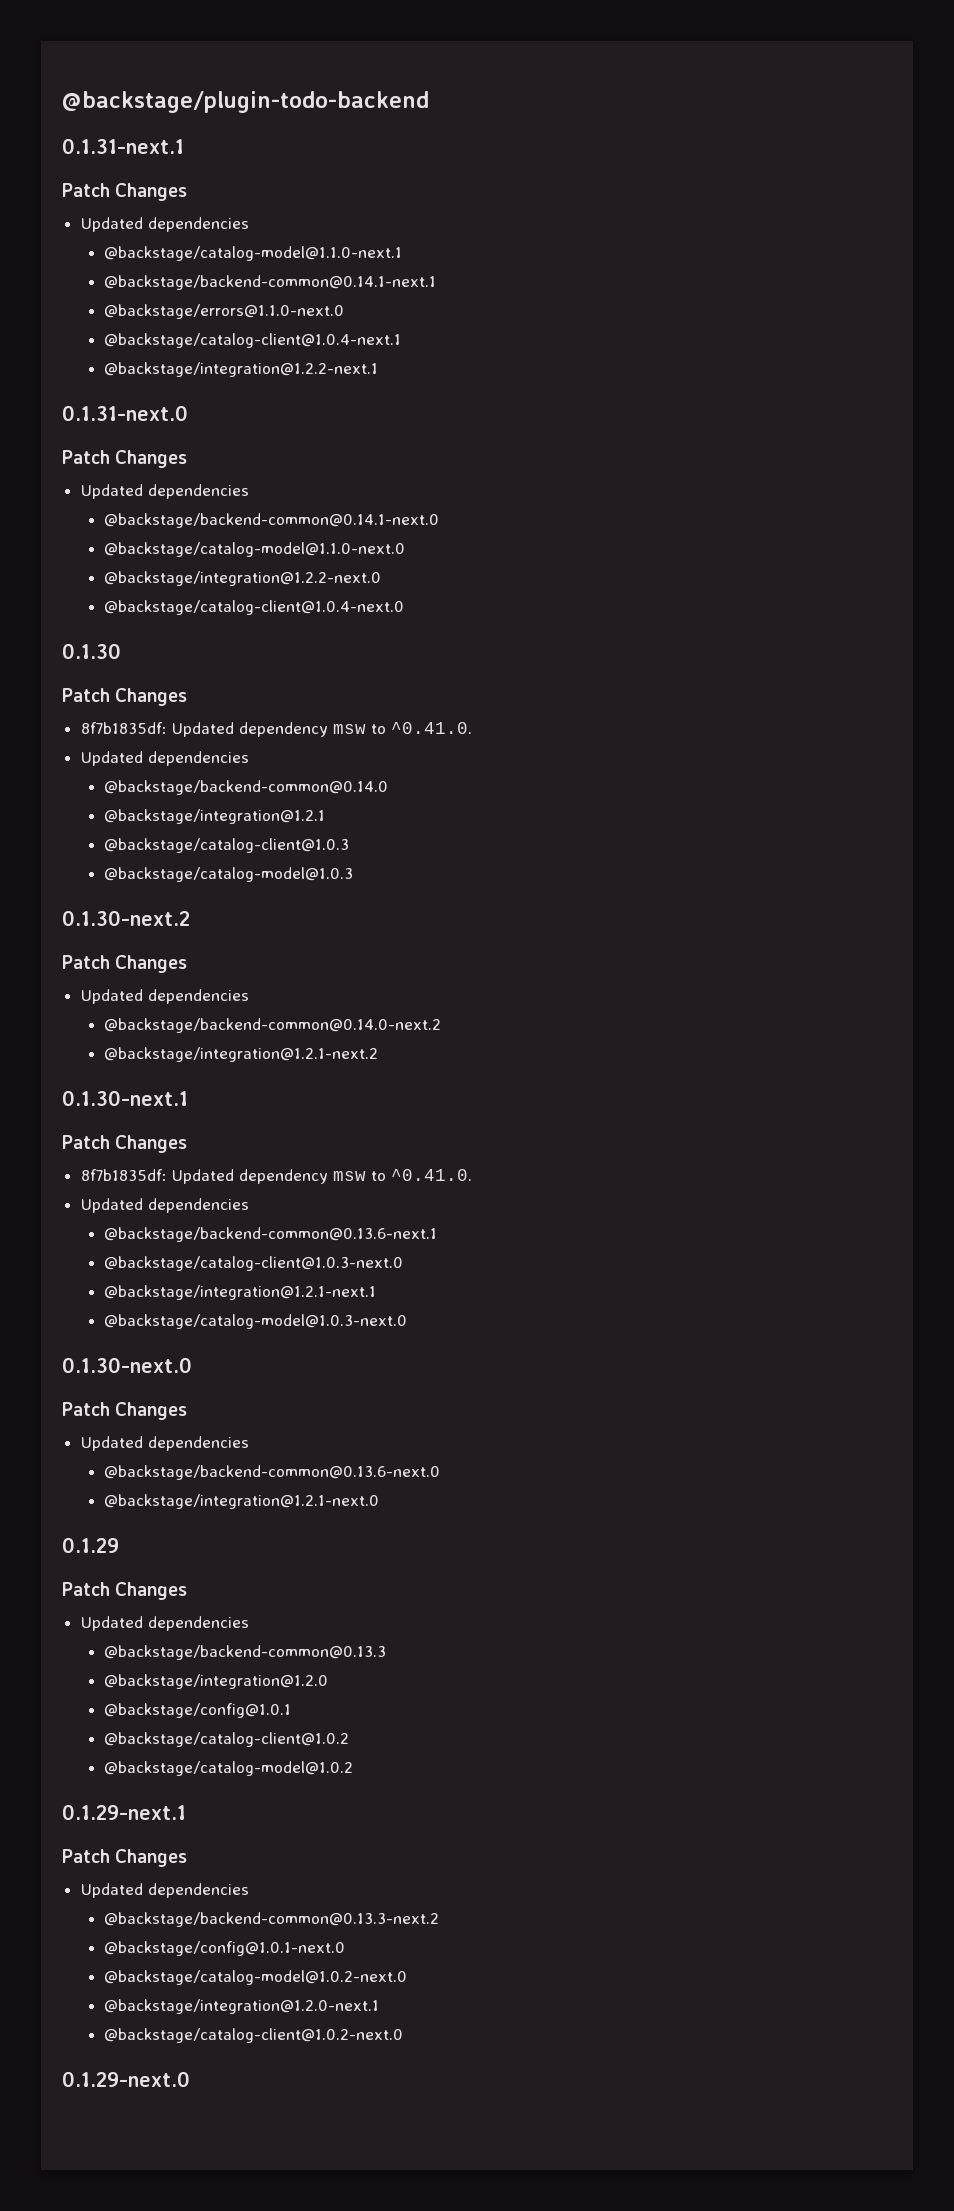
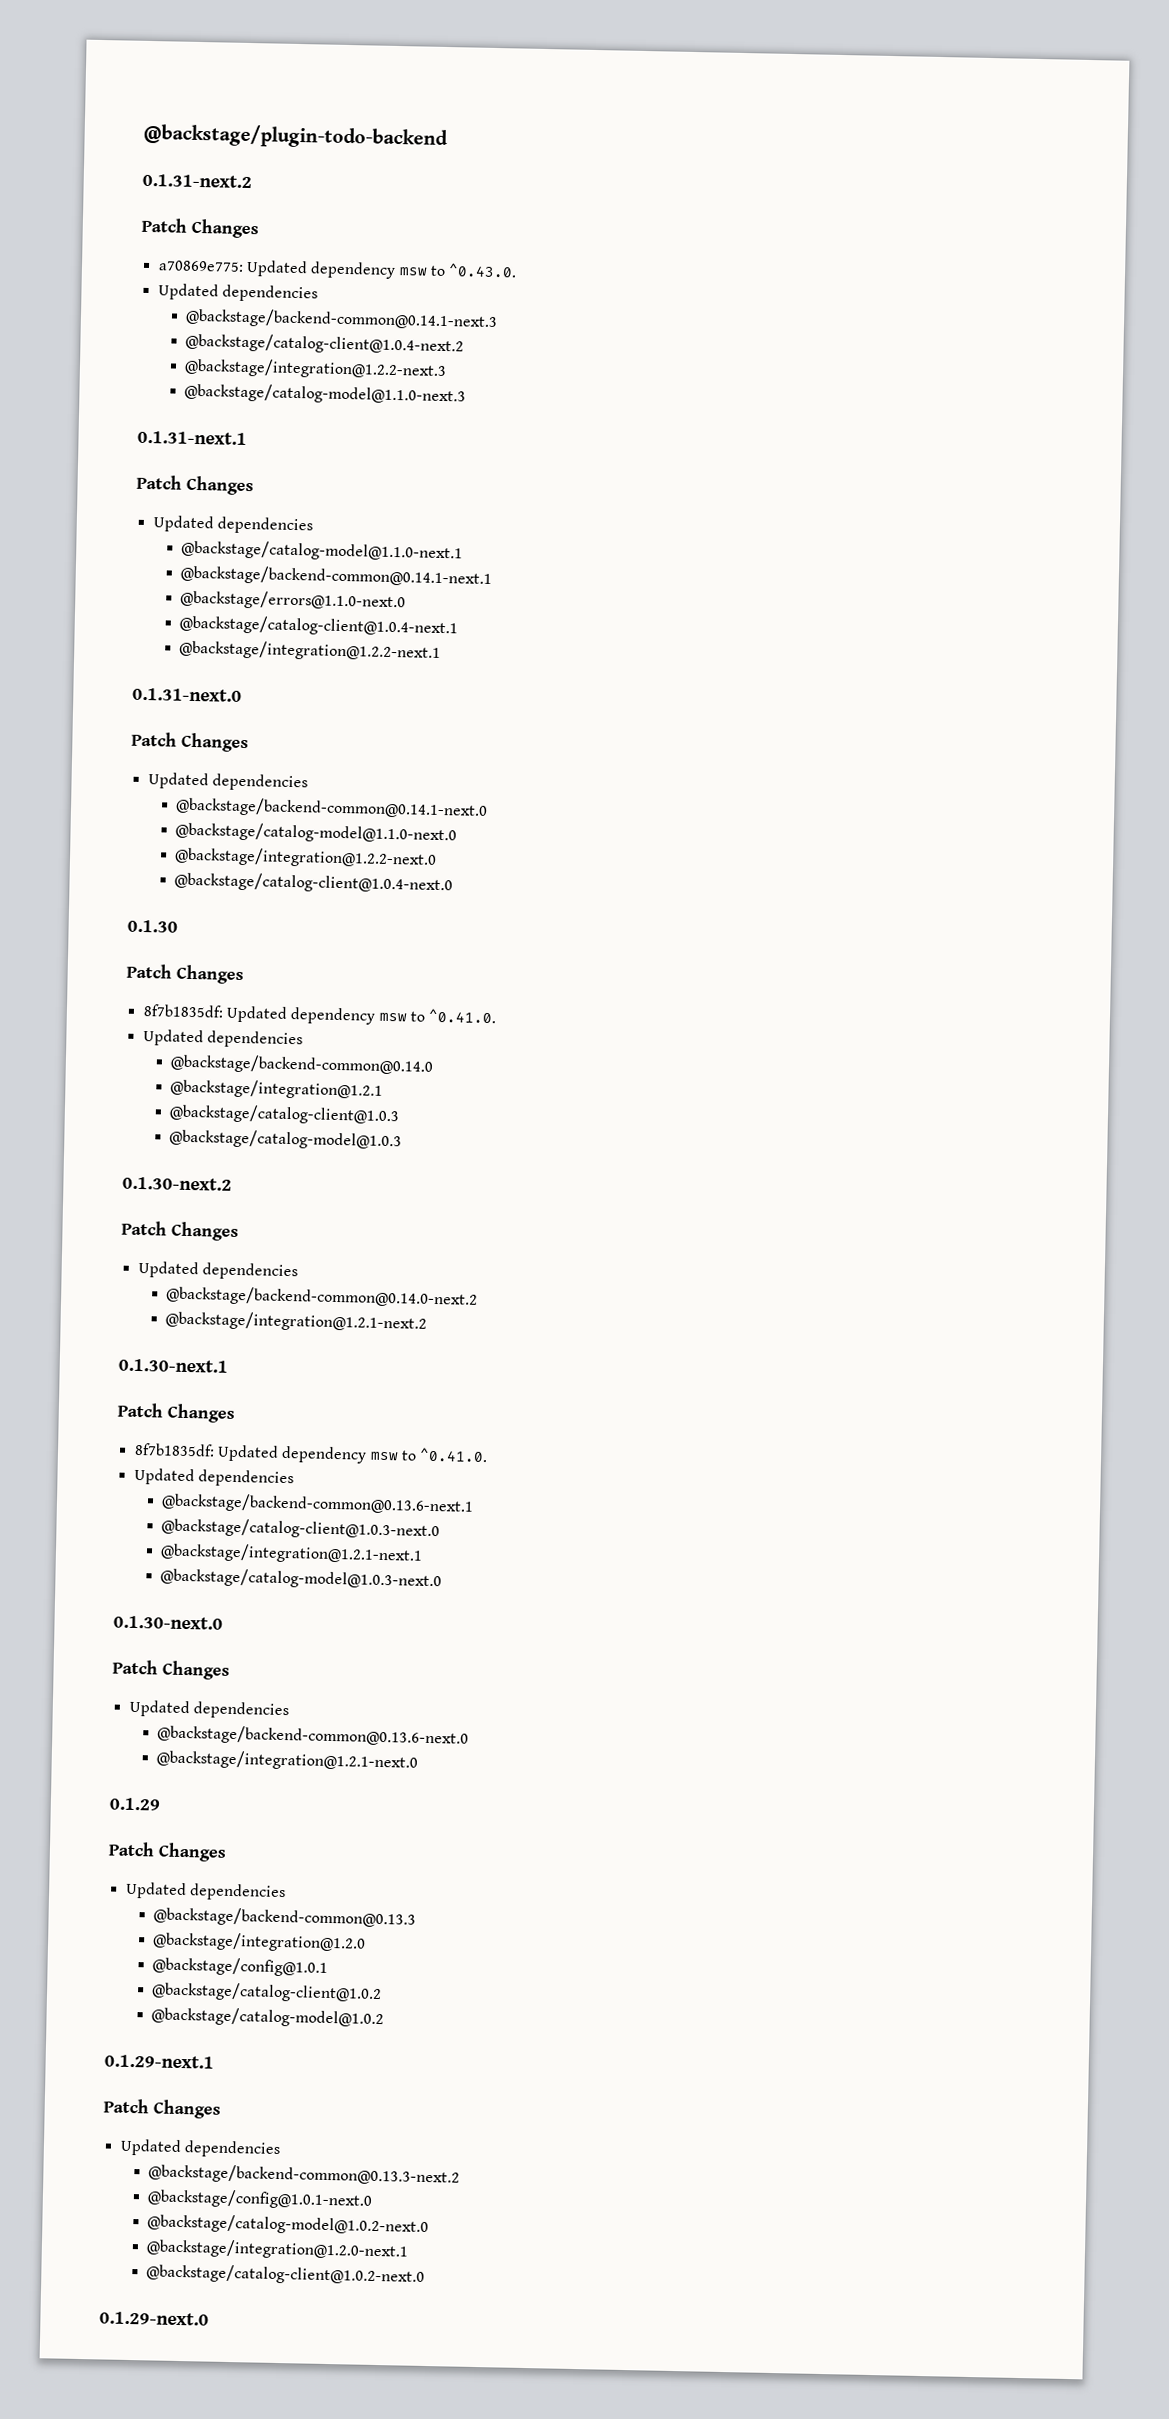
(429, 102) none -> [142,173,252,189] [141,217,259,239] [157,259,518,279] [157,283,318,303] [185,307,499,332] [185,332,465,356] [184,357,448,381] [184,382,467,406] // 0.1.31-next.2 // Patch Changes // a70869e775: Updated dependency msw to ^0.43.0. // Updated dependencies // @backstage/backend-common@0.14.1-next.3 // @backstage/catalog-client@1.0.4-next.2 // @backstage/integration@1.2.2-next.3 // @backstage/catalog-model@1.1.0-next.3

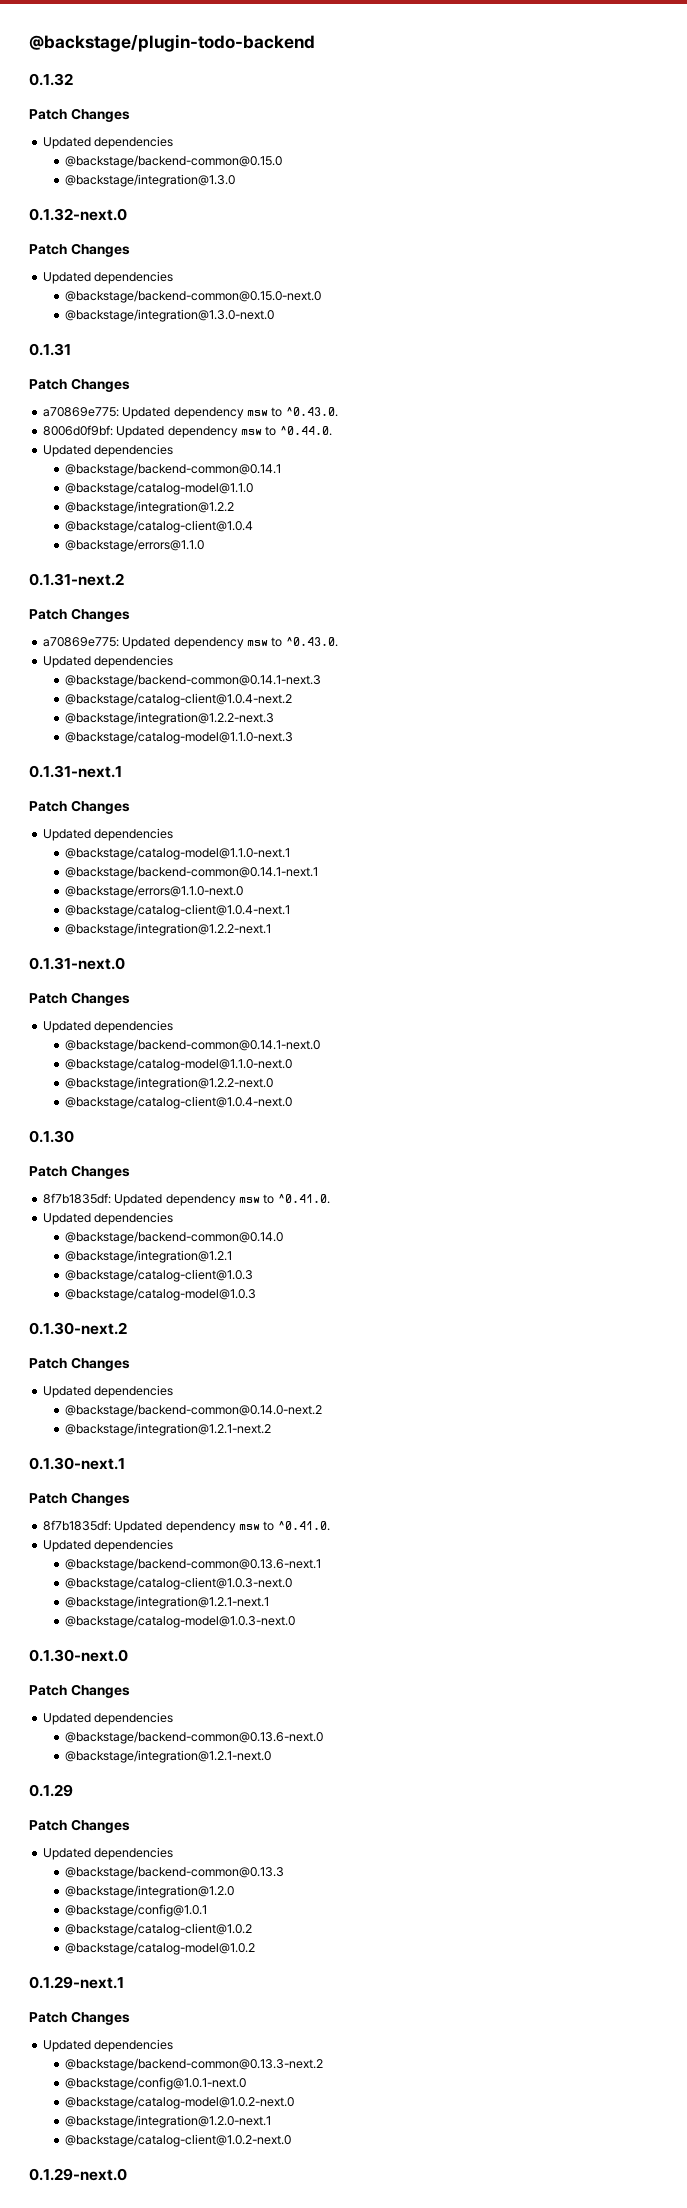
(448, 136) none -> [29,73,73,86] [29,108,130,122] [42,136,174,149] [65,155,283,168] [65,174,236,187] [29,208,127,221] [29,243,130,257] [42,271,174,284] [65,290,322,303] [65,309,275,322] [29,343,71,356] [29,378,130,392] [42,407,338,419] [42,425,332,438] [42,444,174,457] [65,463,282,476] [65,482,254,495] [65,501,235,514] [65,520,254,533] [65,539,205,552] // 0.1.32 // Patch Changes // Updated dependencies // @backstage/backend-common@0.15.0 // @backstage/integration@1.3.0 // 0.1.32-next.0 // Patch Changes // Updated dependencies // @backstage/backend-common@0.15.0-next.0 // @backstage/integration@1.3.0-next.0 // 0.1.31 // Patch Changes // a70869e775: Updated dependency msw to ^0.43.0. // 8006d0f9bf: Updated dependency msw to ^0.44.0. // Updated dependencies // @backstage/backend-common@0.14.1 // @backstage/catalog-model@1.1.0 // @backstage/integration@1.2.2 // @backstage/catalog-client@1.0.4 // @backstage/errors@1.1.0

